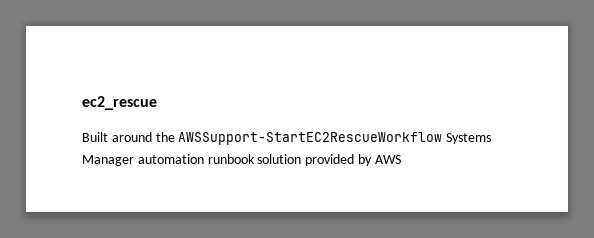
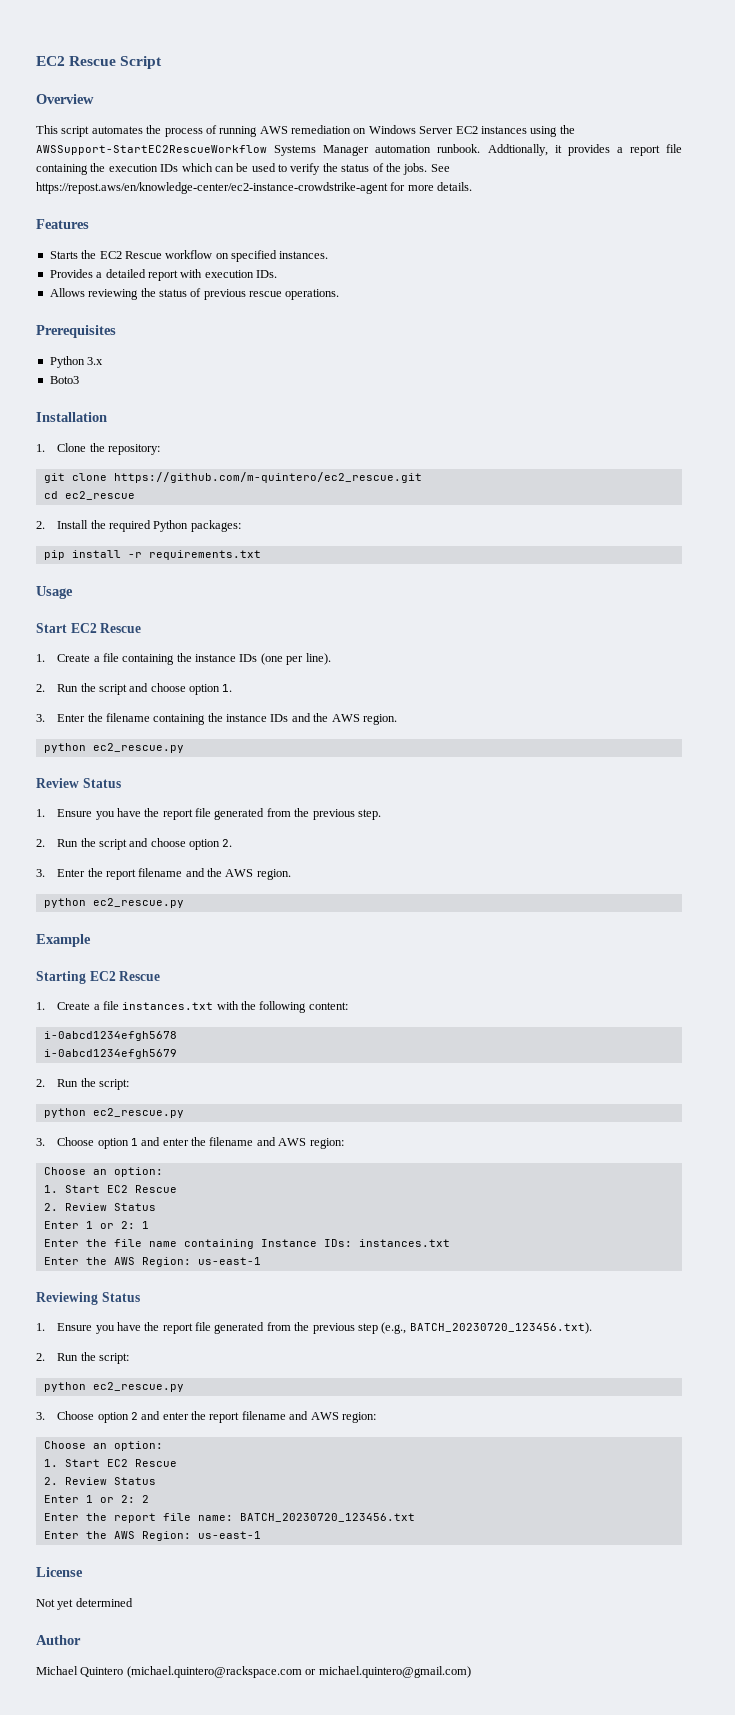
[82,96,157,110] [82,132,152,142] ec2_rescue // Built around -> [36,56,163,69] [36,94,94,104] [36,125,558,137] EC2 Rescue Script // Overview // This script automates the process of running AWS remediation on Windows Server EC2 instances using
[207,154,401,166] runbook solution provided by AWS -> [437,144,683,156] [36,163,450,175] [36,182,473,194] [36,219,89,229] [49,250,329,262] [49,269,277,281] [49,288,340,300] [36,325,116,338] [49,356,104,368] [49,376,79,384] [36,412,107,422] [36,443,160,455] [43,472,422,483] [43,491,135,500] [36,520,241,532] [43,550,261,560] [36,586,73,599] [36,623,142,633] [36,653,331,665] [36,683,233,695] [36,713,397,725] [43,743,184,753] [36,778,121,788] [36,808,381,820] [36,838,233,850] [36,868,291,880] [43,898,184,908] [36,934,91,947] [36,971,161,984] [36,1001,348,1013] [43,1031,177,1041] [43,1049,177,1059] [36,1078,129,1090] [43,1108,184,1118] [36,1137,344,1149] [43,1167,163,1177] [43,1185,177,1193] [43,1203,156,1211] [43,1221,149,1229] [43,1239,450,1249] [43,1257,261,1267] [36,1292,140,1305] [36,1322,592,1334] [36,1352,129,1364] [43,1382,184,1392] [36,1411,376,1423] [43,1441,163,1451] [43,1459,177,1467] [43,1477,156,1485] [43,1495,149,1503] [43,1513,415,1523] [43,1531,261,1541] [36,1567,83,1577] [36,1598,133,1610] [36,1635,81,1645] [36,1666,471,1678] runbook. Addtionally, it provides a report file containing the execution IDs which can be used to verify the status of the jobs. See https://repost.aws/en/knowledge-center/ec2-instance-crowdstrike-agent for more details. // Features // Starts the EC2 Rescue workflow on specified instances. // Provides a detailed report with execution IDs. // Allows reviewing the status of previous rescue operations. // Prerequisites // Python 3.x // Boto3 // Installation // 1. Clone the repository: // git clone https://github.com/m-quintero/ec2_rescue.git // cd ec2_rescue // 2. Install the required Python packages: // pip install -r requirements.txt // Usage // Start EC2 Rescue // 1. Create a file containing the instance IDs (one per line). // 2. Run the script and choose option 1. // 3. Enter the filename containing the instance IDs and the AWS region. // python ec2_rescue.py // Review Status // 1. Ensure you have the report file generated from the previous step. // 2. Run the script and choose option 2. // 3. Enter the report filename and the AWS region. // python ec2_rescue.py // Example // Starting EC2 Rescue // 1. Create a file instances.txt with the following content: // i-0abcd1234efgh5678 // i-0abcd1234efgh5679 // 2. Run the script: // python ec2_rescue.py // 3. Choose option 1 and enter the filename and AWS region: // Choose an option: // 1. Start EC2 Rescue // 2. Review Status // Enter 1 or 2: 1 // Enter the file name containing Instance IDs: instances.txt // Enter the AWS Region: us-east-1 // Reviewing Status // 1. Ensure you have the report file generated from the previous step (e.g., BATCH_20230720_123456.txt). // 2. Run the script: // python ec2_rescue.py // 3. Choose option 2 and enter the report filename and AWS region: // Choose an option: // 1. Start EC2 Rescue // 2. Review Status // Enter 1 or 2: 2 // Enter the report file name: BATCH_20230720_123456.txt // Enter the AWS Region: us-east-1 // License // Not yet determined // Author // Michael Quintero (michael.quintero@rackspace.com or michael.quintero@gmail.com)

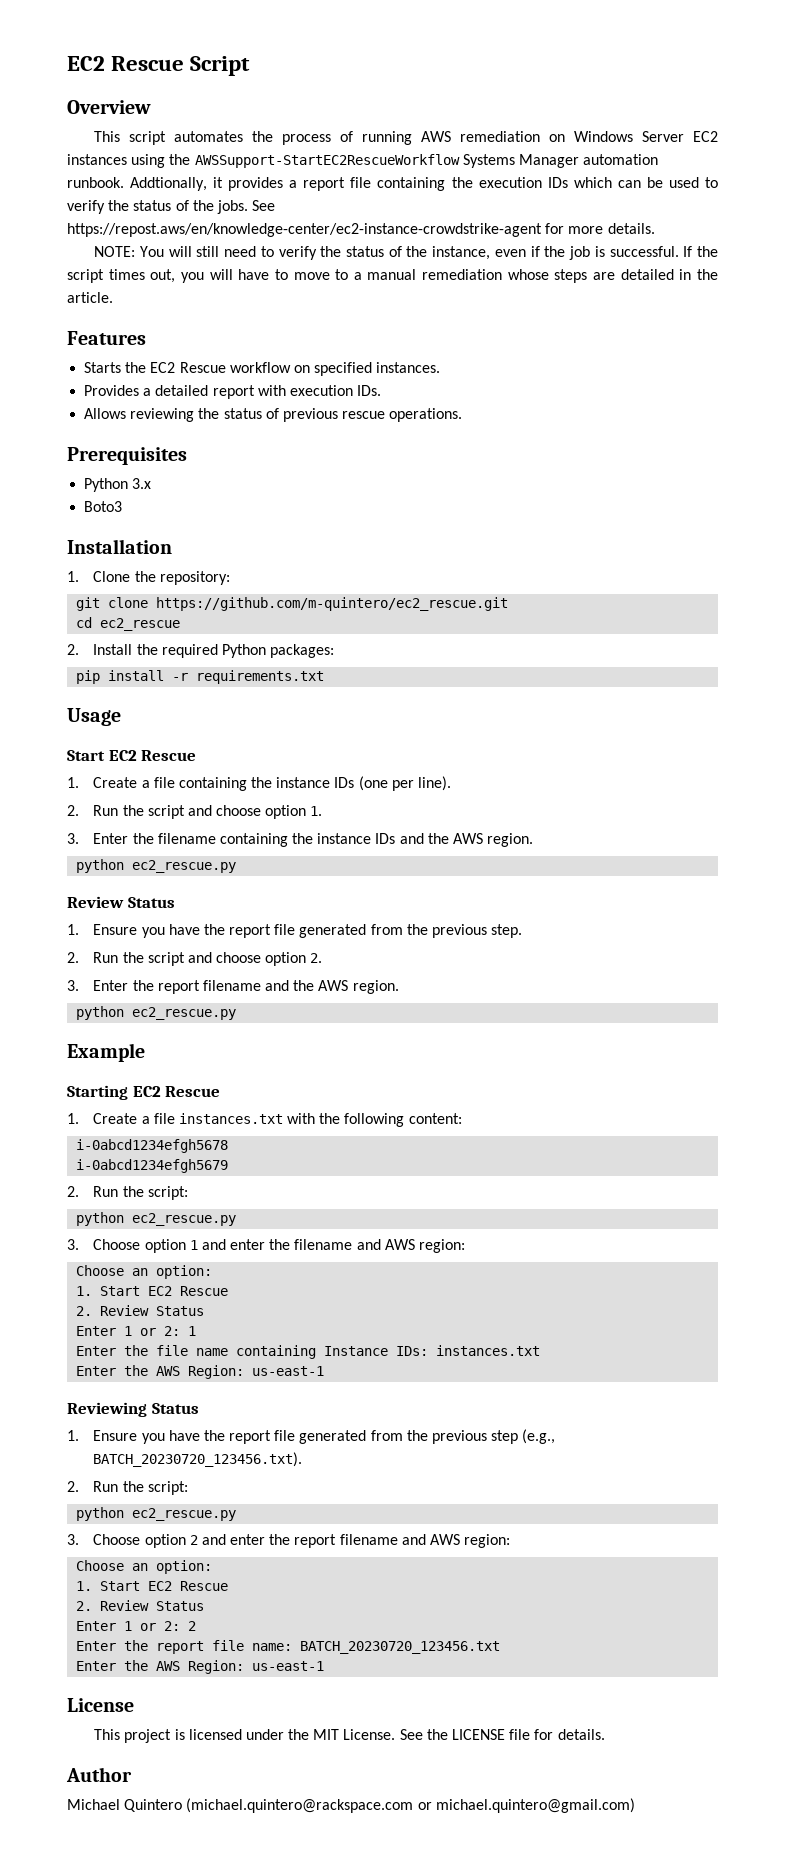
(473, 186) none -> [94,246,719,260] [67,269,718,283] [67,292,113,303] // NOTE: You will still need to verify the status of the instance, even if the job is successful. If the script times out, you will have to move to a manual remediation whose steps are detailed in the article.
[36,1598,133,1610] Not yet determined -> [94,1729,605,1743] This project is licensed under the MIT License. See the LICENSE file for details.

